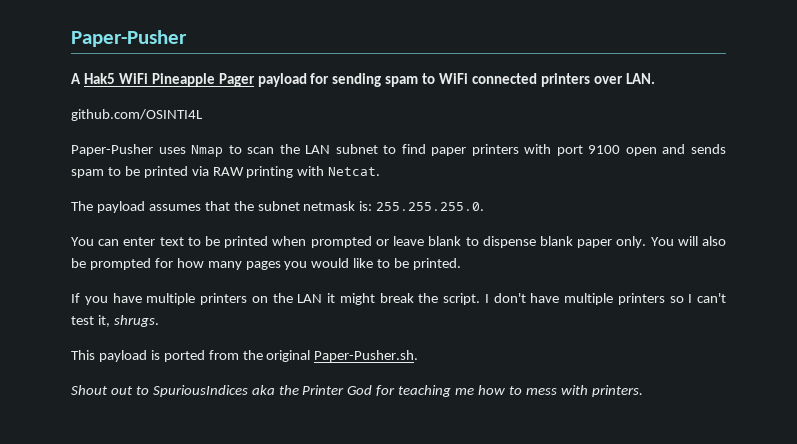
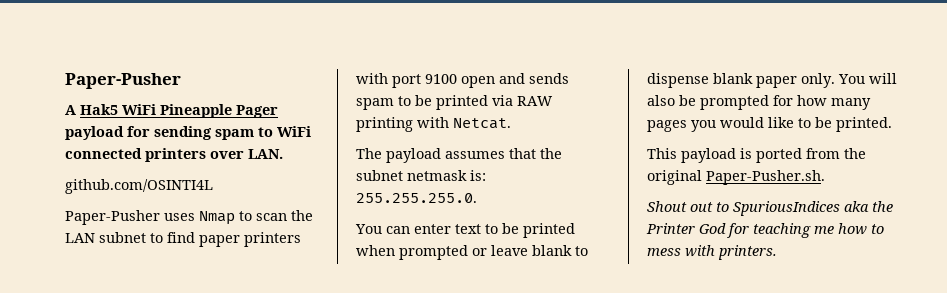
[71,293,726,305] [71,315,159,327] // If you have multiple printers on the LAN it might break the script. I don't have multiple printers so I can't test it, shrugs. -> (892, 124) none

